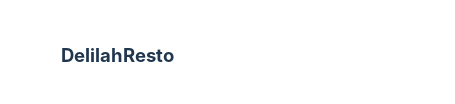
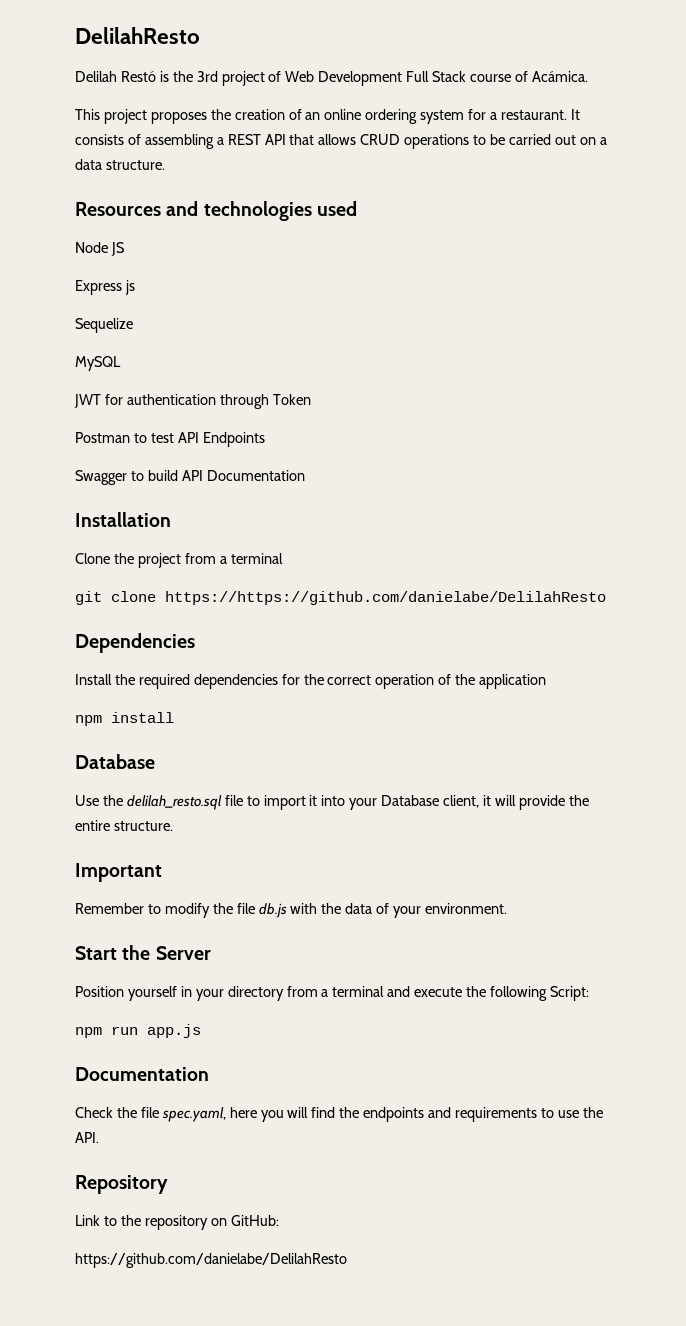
(174, 55) none -> [75,71,588,86] [75,109,580,124] [75,134,607,149] [75,159,165,170] [75,201,357,221] [75,242,125,256] [75,280,135,295] [75,318,133,333] [75,356,121,371] [74,394,311,409] [75,432,265,447] [75,470,305,485] [75,512,171,527] [75,553,283,568] [75,591,606,605] [75,633,195,653] [75,674,547,689] [75,712,174,726] [75,754,155,769] [75,795,589,810] [75,820,173,831] [75,863,162,882] [75,903,508,918] [75,945,211,960] [75,986,589,1001] [75,1024,201,1038] [75,1067,209,1081] [75,1107,603,1122] [75,1132,99,1143] [75,1175,168,1194] [75,1215,279,1230] [75,1253,347,1268] // Delilah Restó is the 3rd project of Web Development Full Stack course of Acámica. // This project proposes the creation of an online ordering system for a restaurant. It consists of assembling a REST API that allows CRUD operations to be carried out on a data structure. // Resources and technologies used // Node JS // Express js // Sequelize // MySQL // JWT for authentication through Token // Postman to test API Endpoints // Swagger to build API Documentation // Installation // Clone the project from a terminal // git clone https://https://github.com/danielabe/DelilahResto // Dependencies // Install the required dependencies for the correct operation of the application // npm install // Database // Use the delilah_resto.sql file to import it into your Database client, it will provide the entire structure. // Important // Remember to modify the file db.js with the data of your environment. // Start the Server // Position yourself in your directory from a terminal and execute the following Script: // npm run app.js // Documentation // Check the file spec.yaml, here you will find the endpoints and requirements to use the API. // Repository // Link to the repository on GitHub: // https://github.com/danielabe/DelilahResto

